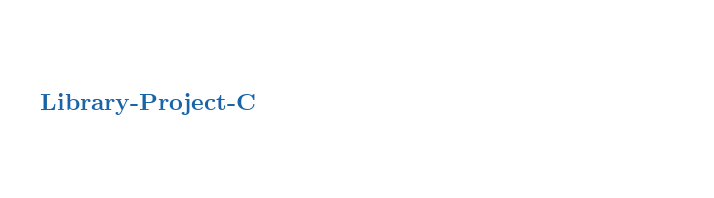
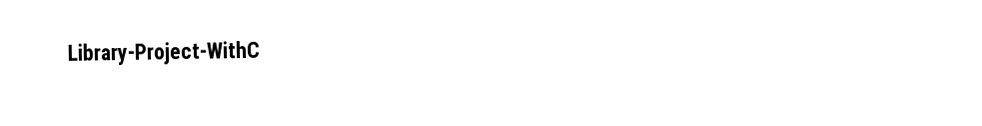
[40,93,256,115] Library-Project-C -> [67,40,260,66] Library-Project-WithC

